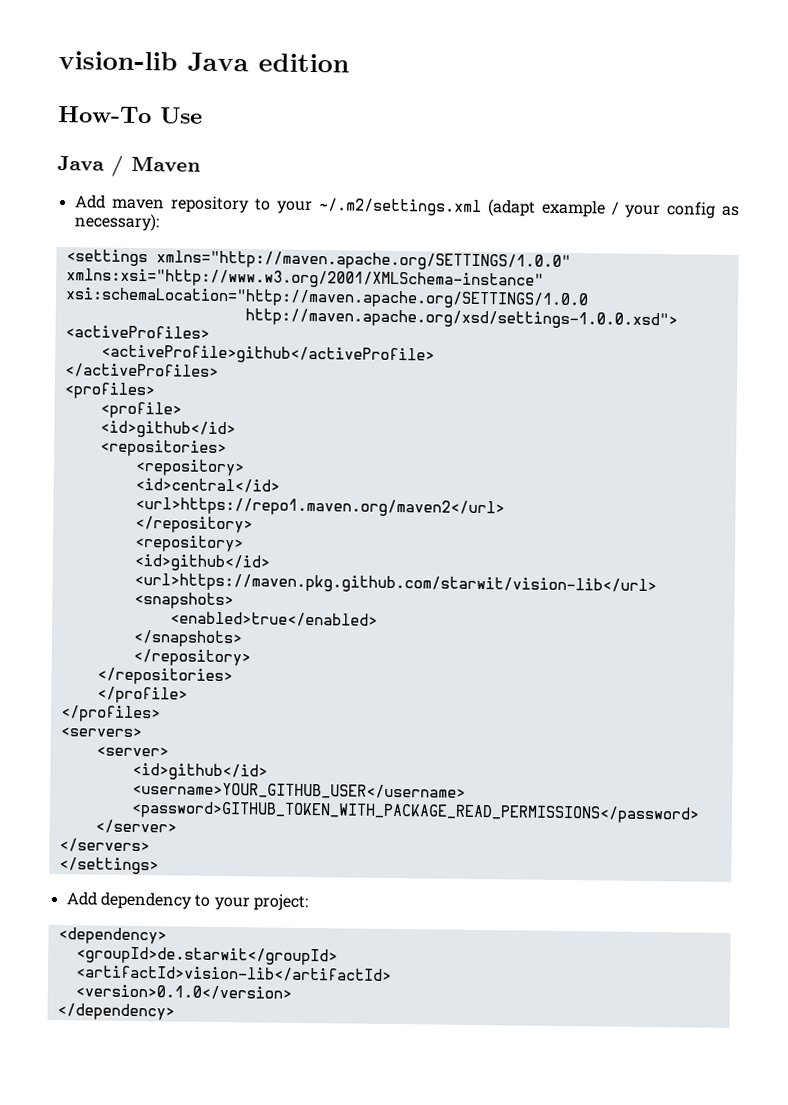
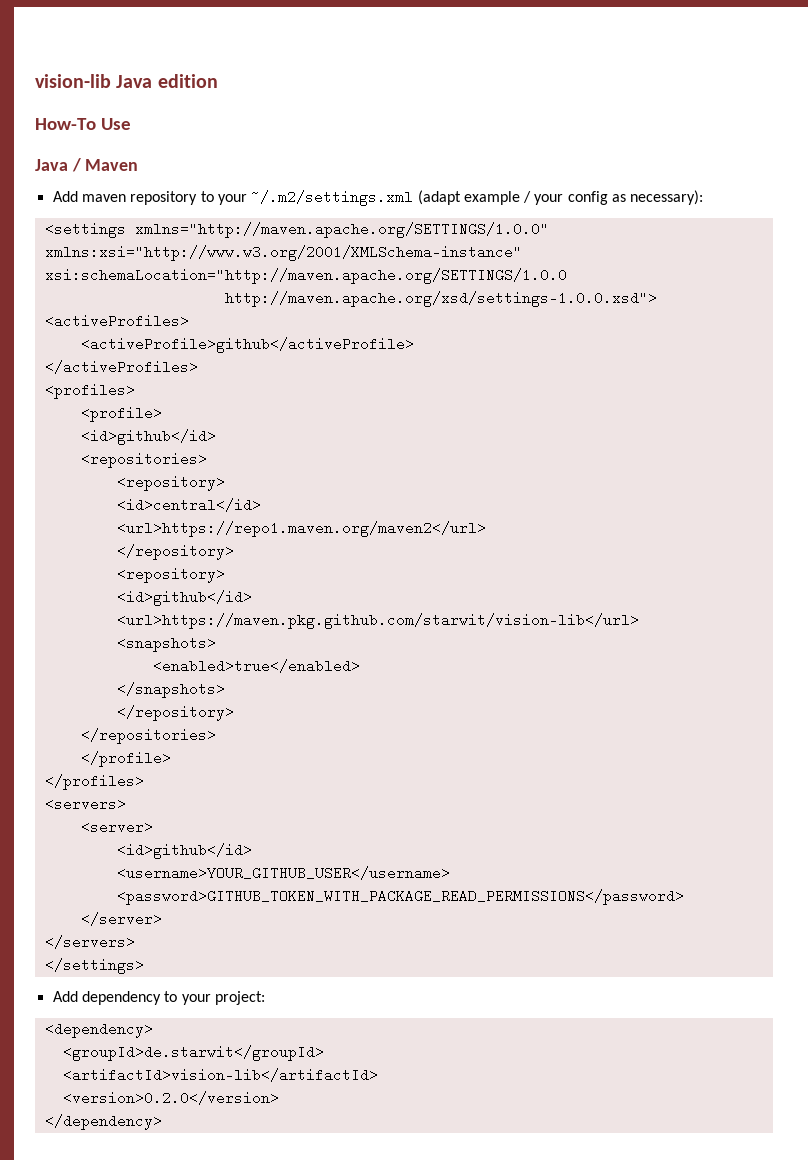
[74,984,292,1000] <version>0.1.0</version> -> [62,1091,279,1105] <version>0.2.0</version>

